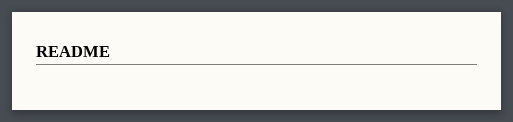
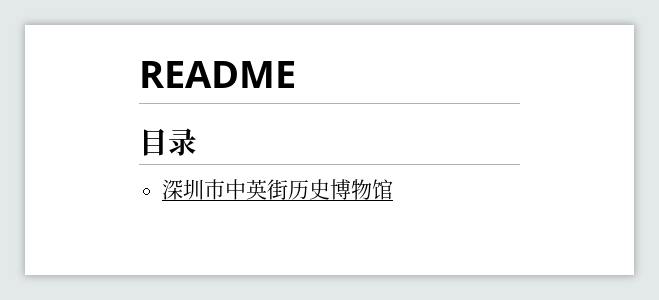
(110, 51) none -> [139,128,197,156] [162,179,394,200] // 目录 // 深圳市中英街历史博物馆

